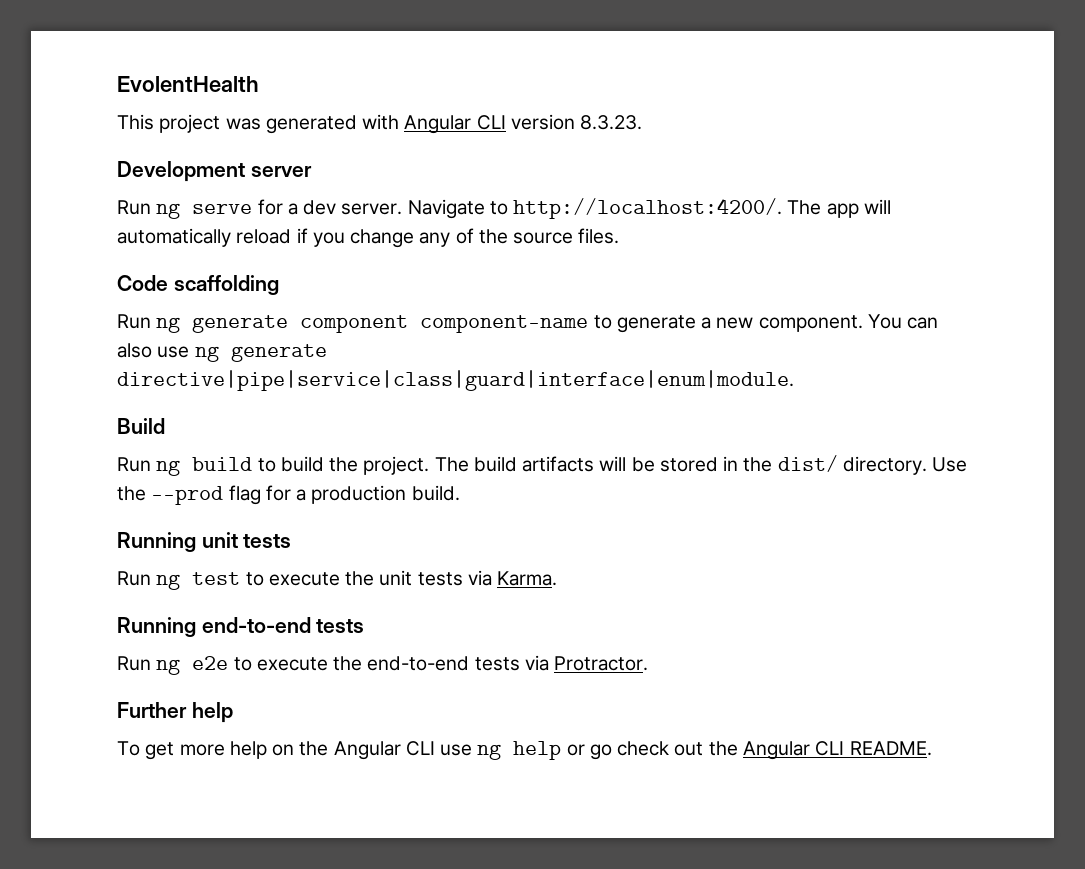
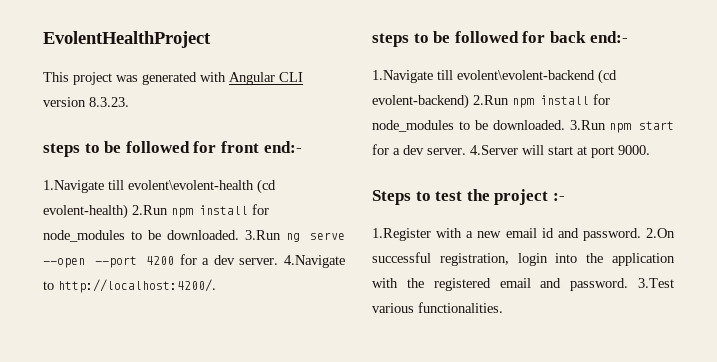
[117,76,259,92] EvolentHealth -> [43,31,211,48] EvolentHealthProject
[117,161,312,182] [117,199,485,219] Development server // Run ng serve for a dev server. Navigate -> [43,141,302,157] [43,179,276,194] [43,204,269,219] [43,230,345,242] [43,254,345,268] steps to be followed for front end:- // 1.Navigate till evolent\evolent-health (cd evolent-health) 2.Run npm install for node_modules to be downloaded. 3.Run ng serve --open --port 4200 for a dev server. 4.Navigate
[787,199,891,218] [117,228,620,248] [117,275,279,295] [117,314,939,333] [117,343,327,362] [117,370,794,391] [117,418,165,434] [117,455,968,476] [117,485,460,505] [117,532,292,552] [117,570,558,590] [117,617,365,637] [117,655,649,675] [117,702,233,723] [117,741,932,760] The app will automatically reload if you change any of the source files. // Code scaffolding // Run ng generate component component-name to generate a new component. You can also use ng generate directive|pipe|service|class|guard|interface|enum|module. // Build // Run ng build to build the project. The build artifacts will be stored in the dist/ directory. Use the --prod flag for a production build. // Running unit tests // Run ng test to execute the unit tests via Karma. // Running end-to-end tests // Run ng e2e to execute the end-to-end tests via Protractor. // Further help // To get more help on the Angular CLI use ng help or go check out the Angular CLI README. -> [372,31,628,47] [372,69,617,84] [372,94,610,109] [372,120,674,133] [372,144,650,158] [372,189,565,205] [372,228,675,241] [372,252,675,266] [372,278,674,291] [372,302,503,313] // steps to be followed for back end:- // 1.Navigate till evolent\evolent-backend (cd evolent-backend) 2.Run npm install for node_modules to be downloaded. 3.Run npm start for a dev server. 4.Server will start at port 9000. // Steps to test the project :- // 1.Register with a new email id and password. 2.On successful registration, login into the application with the registered email and password. 3.Test various functionalities.

